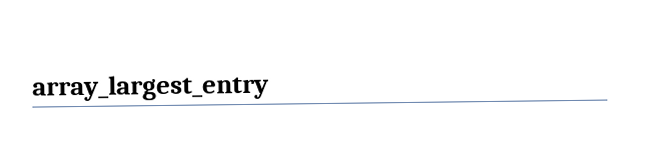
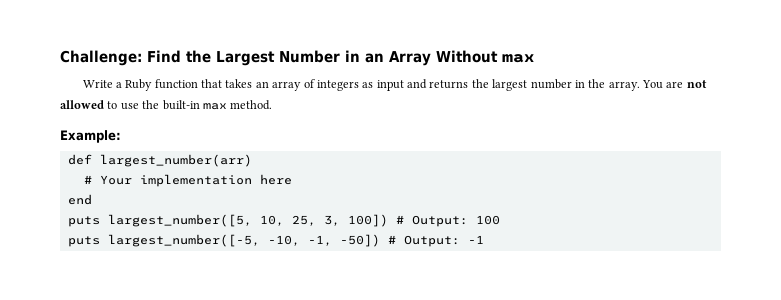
[32,73,270,102] array_largest_entry -> [60,50,535,66] [82,79,707,91] [60,100,273,110] [60,130,121,143] [67,154,252,167] [83,174,292,187] [67,194,92,205] [67,214,500,227] [67,234,484,247] Challenge: Find the Largest Number in an Array Without max // Write a Ruby function that takes an array of integers as input and returns the largest number in the array. You are not allowed to use the built-in max method. // Example: // def largest_number(arr) // # Your implementation here // end // puts largest_number([5, 10, 25, 3, 100]) # Output: 100 // puts largest_number([-5, -10, -1, -50]) # Output: -1

